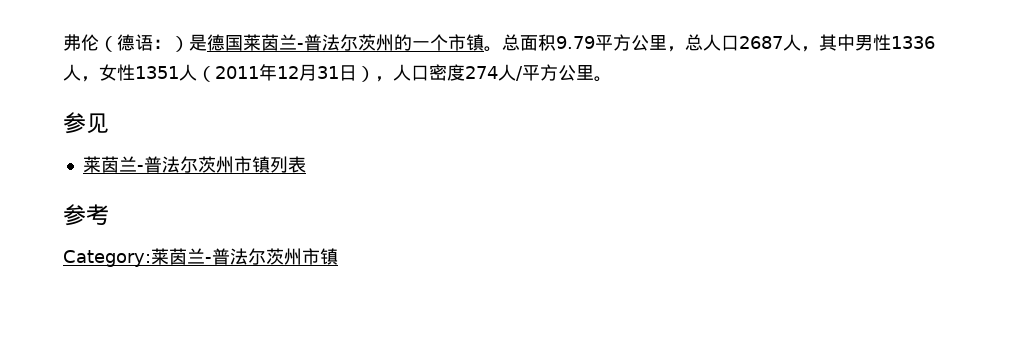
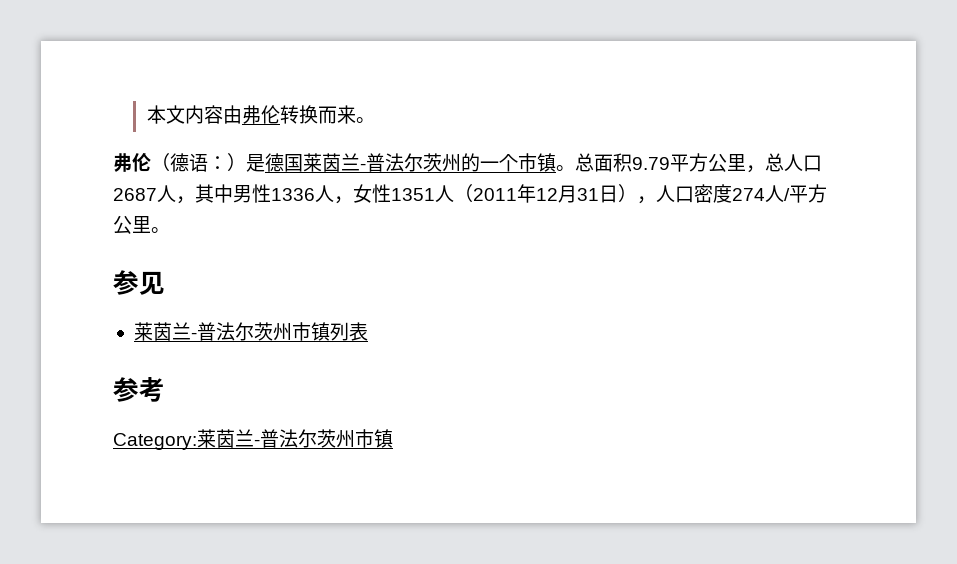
(63, 42) none -> [146,105,375,124] 本文内容由弗伦转换而来。 //

